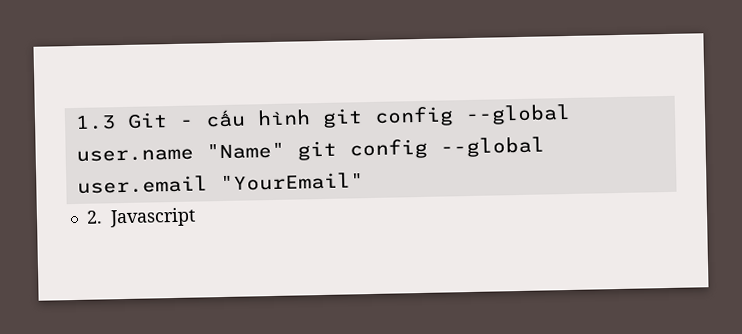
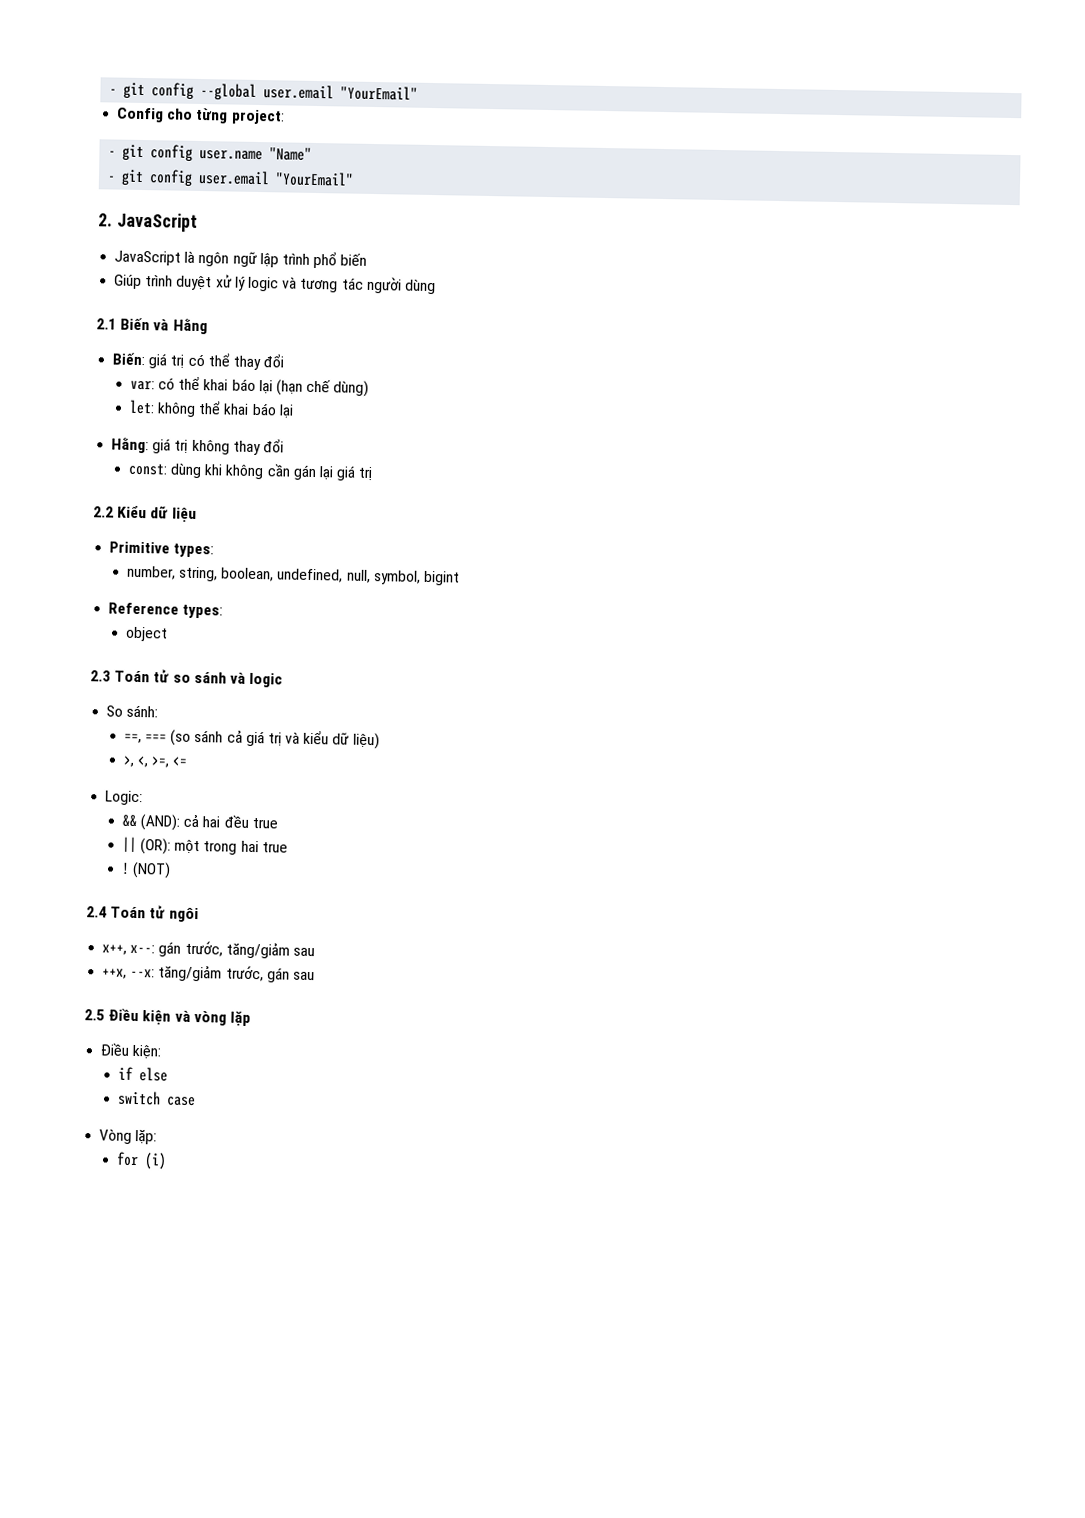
[74,103,571,130] [75,142,285,162] 1.3 Git - cấu hình git config --global user.name "Name" -> [109,88,118,95] -
[85,207,196,228] 2. Javascript -> [116,107,285,125] [108,144,313,162] [107,169,355,187] [98,212,198,232] [114,250,368,269] [114,274,436,295] [96,317,208,335] [112,352,285,371] [129,376,370,397] [128,399,294,419] [111,437,284,456] [127,463,374,482] [93,505,197,522] [109,541,215,558] [126,565,460,586] [108,602,224,619] [124,626,168,642] [90,669,284,688] [106,704,159,718] [123,729,380,750] [122,755,188,768] [105,790,144,806] [121,814,278,831] [121,836,288,855] [120,861,171,879] [86,905,199,923] [102,940,315,959] [102,965,315,983] [84,1008,251,1026] [100,1042,162,1060] [117,1066,168,1082] [116,1090,196,1107] [99,1128,158,1145] [115,1151,167,1170] Config cho từng project: // - git config user.name "Name" // - git config user.email "YourEmail" // 2. JavaScript // JavaScript là ngôn ngữ lập trình phổ biến // Giúp trình duyệt xử lý logic và tương tác người dùng // 2.1 Biến và Hằng // Biến: giá trị có thể thay đổi // var: có thể khai báo lại (hạn chế dùng) // let: không thể khai báo lại // Hằng: giá trị không thay đổi // const: dùng khi không cần gán lại giá trị // 2.2 Kiểu dữ liệu // Primitive types: // number, string, boolean, undefined, null, symbol, bigint // Reference types: // object // 2.3 Toán tử so sánh và logic // So sánh: // ==, === (so sánh cả giá trị và kiểu dữ liệu) // >, <, >=, <= // Logic: // && (AND): cả hai đều true // || (OR): một trong hai true // ! (NOT) // 2.4 Toán tử ngôi // x++, x--: gán trước, tăng/giảm sau // ++x, --x: tăng/giảm trước, gán sau // 2.5 Điều kiện và vòng lặp // Điều kiện: // if else // switch case // Vòng lặp: // for (i)

